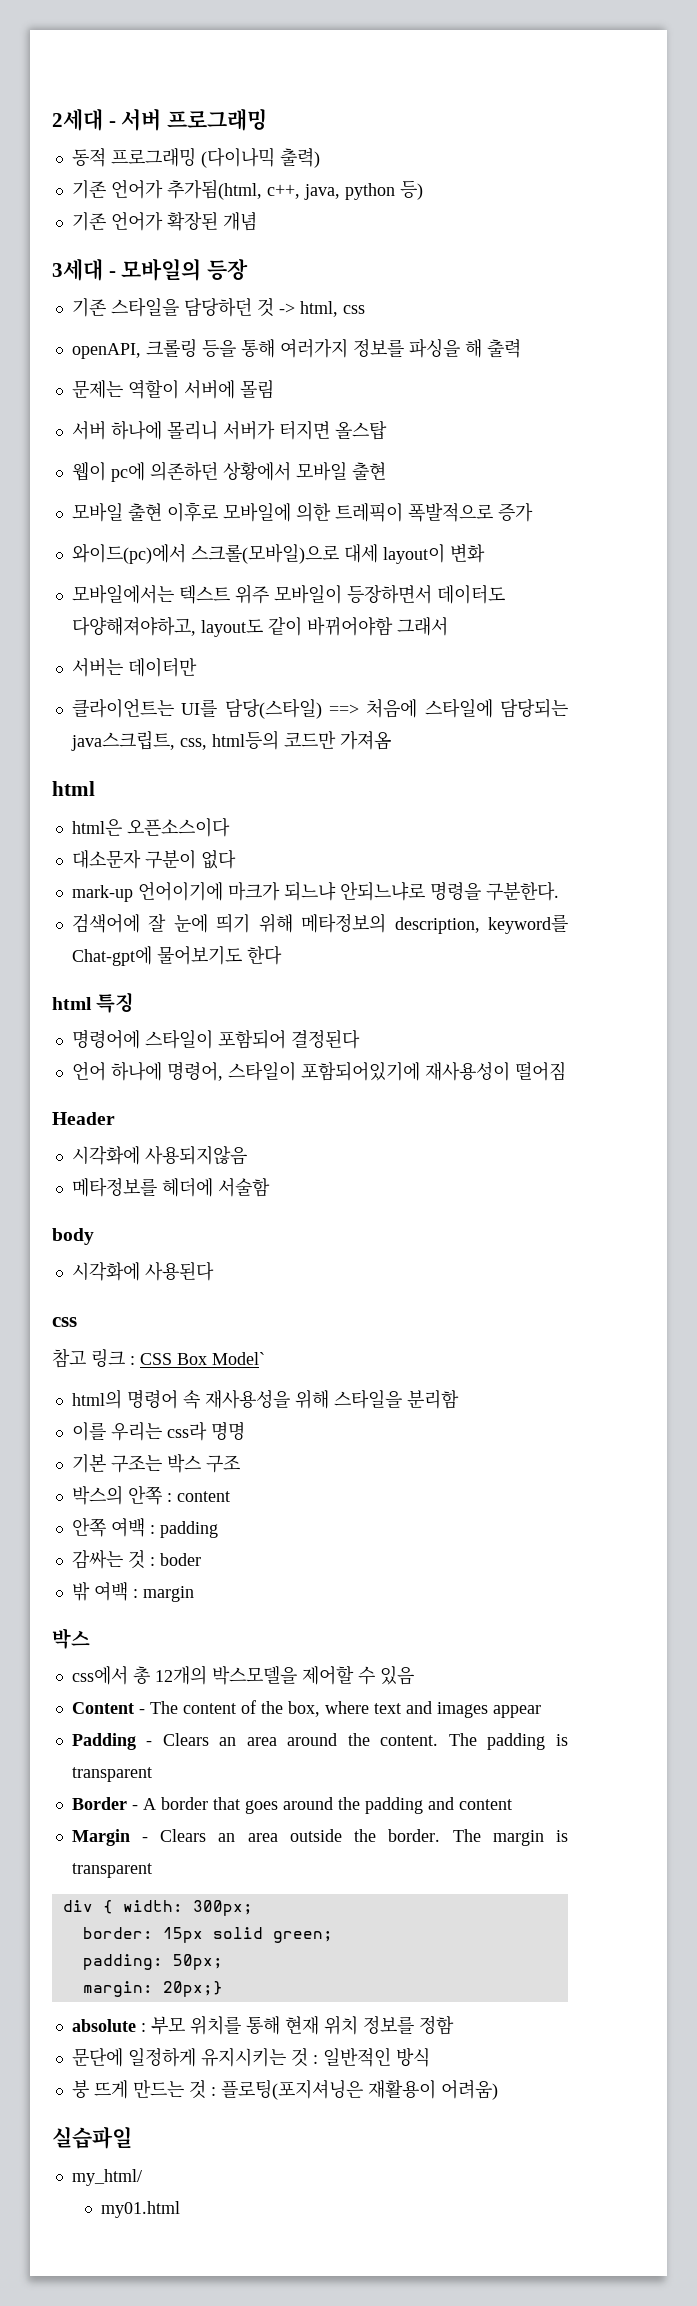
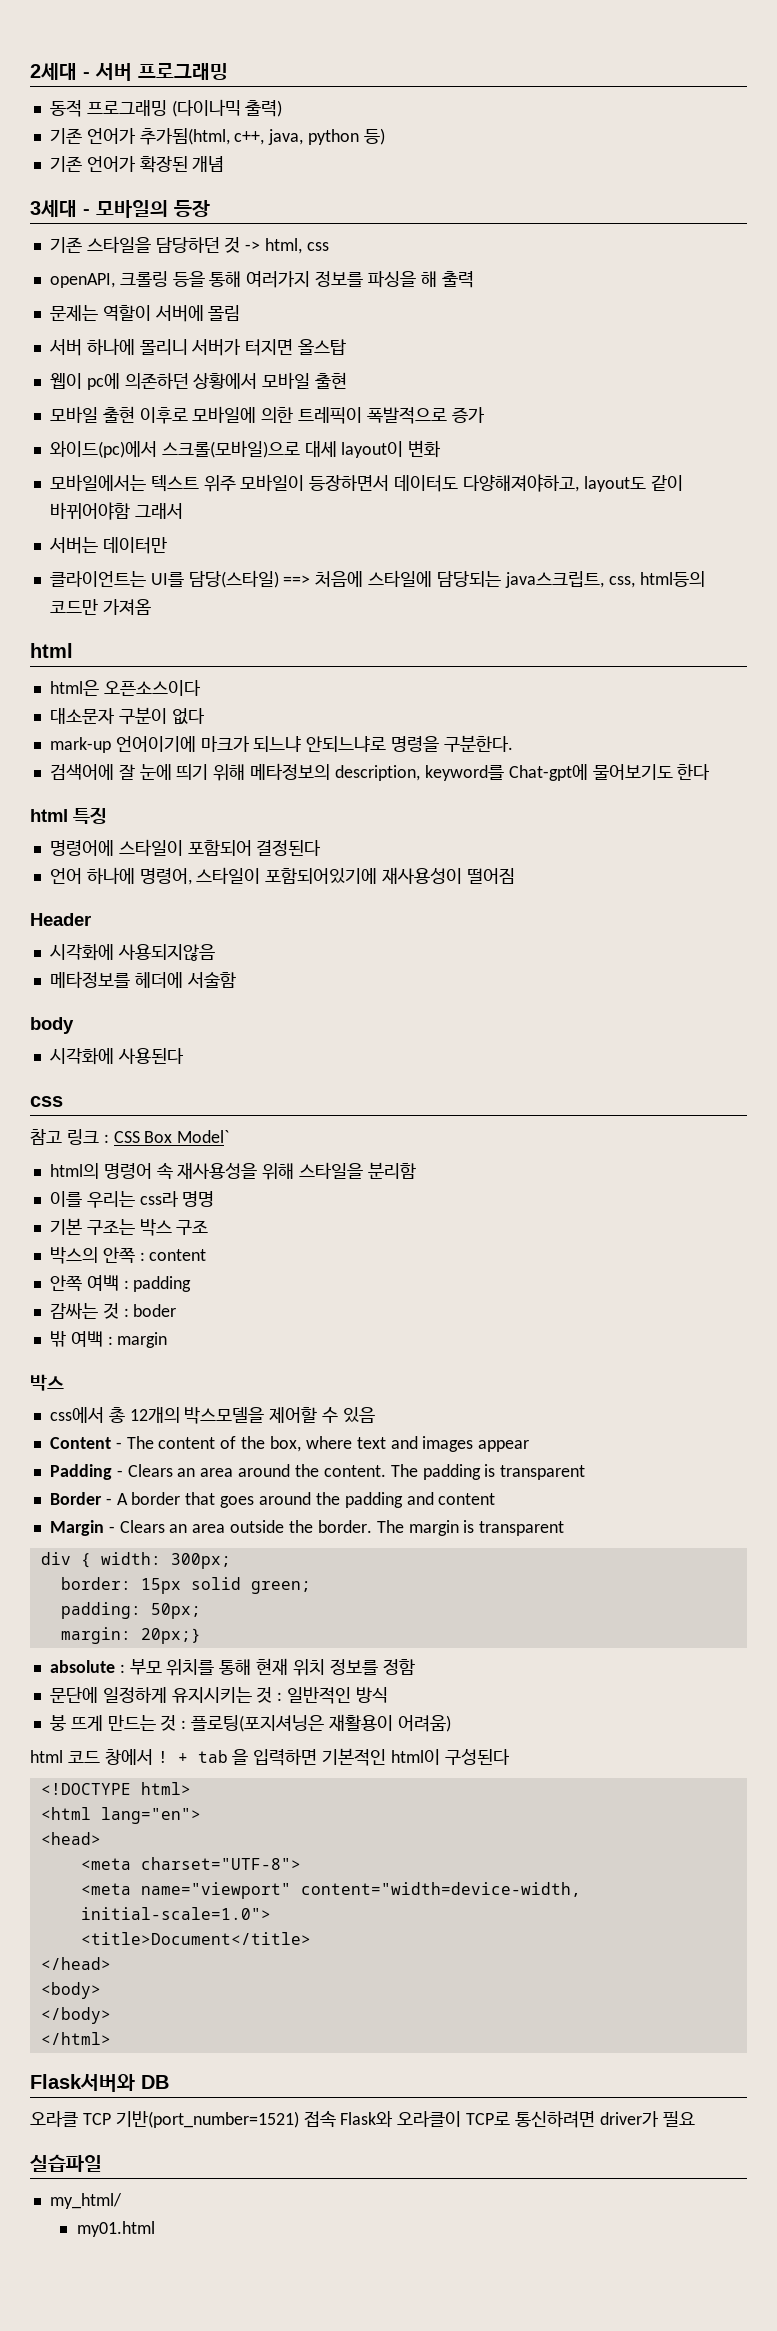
(498, 2090) none -> [30,1748,510,1766] [40,1782,191,1795] [40,1807,201,1824] [40,1832,101,1845] [80,1857,301,1870] [80,1882,581,1899] [80,1907,271,1920] [80,1932,311,1945] [40,1957,111,1970] [40,1982,101,1999] [40,2007,111,2024] [40,2032,111,2045] [30,2074,169,2092] [30,2111,695,2128] // html 코드 창에서 ! + tab 을 입력하면 기본적인 html이 구성된다 // <!DOCTYPE html> // <html lang="en"> // <head> // <meta charset="UTF-8"> // <meta name="viewport" content="width=device-width, initial-scale=1.0"> // <title>Document</title> // </head> // <body> // </body> // </html> // Flask서버와 DB // 오라클 TCP 기반(port_number=1521) 접속 Flask와 오라클이 TCP로 통신하려면 driver가 필요

